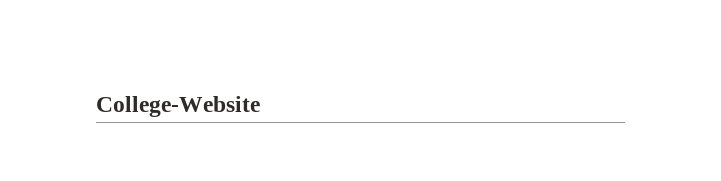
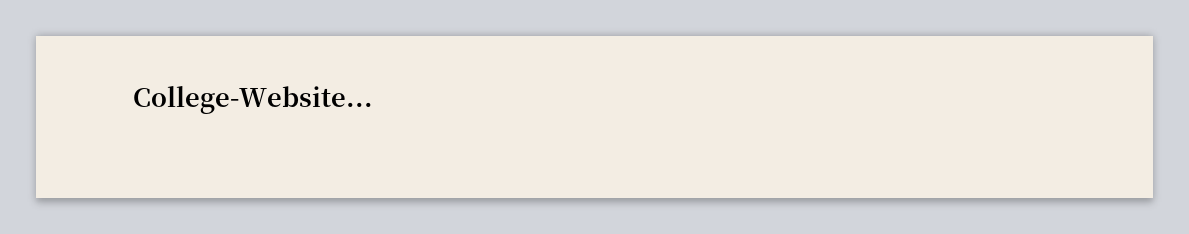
[96,96,260,117] College-Website -> [133,86,373,114] College-Website...

